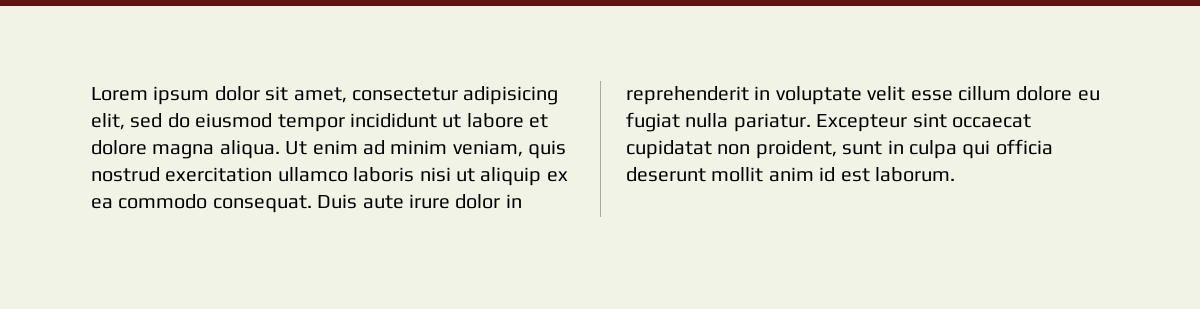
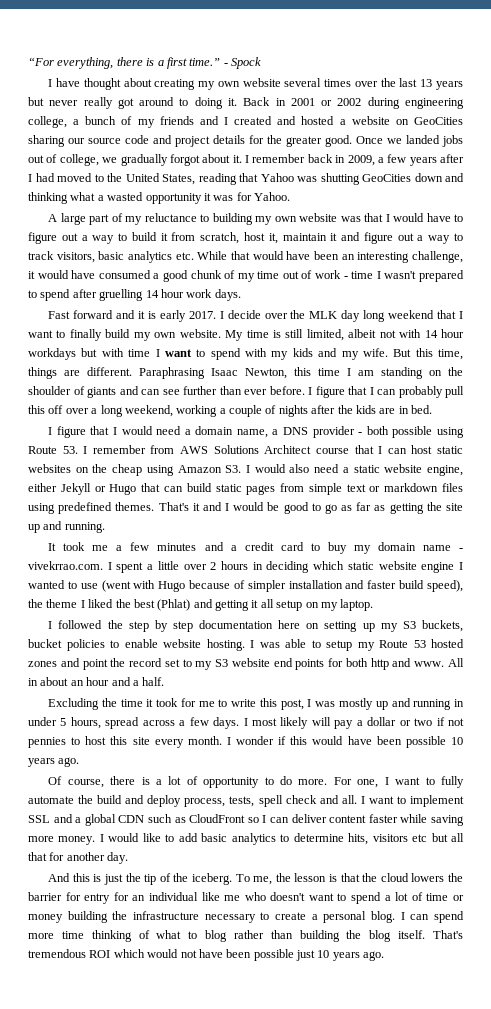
[91,86,559,105] [91,113,549,132] [91,140,567,159] [91,167,568,186] [91,194,522,213] [626,86,1100,105] [626,112,1031,132] [626,139,1053,159] [626,167,955,182] Lorem ipsum dolor sit amet, consectetur adipisicing elit, sed do eiusmod tempor incididunt ut labore et dolore magna aliqua. Ut enim ad minim veniam, quis nostrud exercitation ullamco laboris nisi ut aliquip ex ea commodo consequat. Duis aute irure dolor in reprehenderit in voluptate velit esse cillum dolore eu fugiat nulla pariatur. Excepteur sint occaecat cupidatat non proident, sunt in culpa qui officia deserunt mollit anim id est laborum. -> [28,57,261,69] [48,78,463,90] [28,97,464,109] [28,116,464,128] [28,135,463,147] [28,154,464,166] [28,173,464,185] [28,192,290,204] [48,213,463,225] [28,232,463,244] [28,251,464,263] [28,270,464,282] [28,289,241,301] [48,310,463,322] [28,329,464,341] [28,348,463,360] [28,367,463,379] [28,386,464,398] [28,405,432,417] [48,426,464,438] [28,445,464,454] [28,464,464,476] [28,483,463,495] [28,502,464,514] [28,521,105,533] [48,542,463,554] [28,561,464,573] [28,580,464,592] [28,599,374,611] [48,620,463,632] [28,639,464,651] [28,658,464,670] [28,677,165,686] [48,698,465,710] [28,717,465,729] [28,736,463,748] [28,757,80,767] [48,776,464,788] [28,795,464,807] [28,814,465,826] [28,833,464,845] [28,852,129,864] [48,873,463,885] [28,892,464,904] [28,911,465,923] [28,930,464,942] [28,949,385,961] “For everything, there is a first time.” - Spock // I have thought about creating my own website several times over the last 13 years but never really got around to doing it. Back in 2001 or 2002 during engineering college, a bunch of my friends and I created and hosted a website on GeoCities sharing our source code and project details for the greater good. Once we landed jobs out of college, we gradually forgot about it. I remember back in 2009, a few years after I had moved to the United States, reading that Yahoo was shutting GeoCities down and thinking what a wasted opportunity it was for Yahoo. // A large part of my reluctance to building my own website was that I would have to figure out a way to build it from scratch, host it, maintain it and figure out a way to track visitors, basic analytics etc. While that would have been an interesting challenge, it would have consumed a good chunk of my time out of work - time I wasn't prepared to spend after gruelling 14 hour work days. // Fast forward and it is early 2017. I decide over the MLK day long weekend that I want to finally build my own website. My time is still limited, albeit not with 14 hour workdays but with time I want to spend with my kids and my wife. But this time, things are different. Paraphrasing Isaac Newton, this time I am standing on the shoulder of giants and can see further than ever before. I figure that I can probably pull this off over a long weekend, working a couple of nights after the kids are in bed. // I figure that I would need a domain name, a DNS provider - both possible using Route 53. I remember from AWS Solutions Architect course that I can host static websites on the cheap using Amazon S3. I would also need a static website engine, either Jekyll or Hugo that can build static pages from simple text or markdown files using predefined themes. That's it and I would be good to go as far as getting the site up and running. // It took me a few minutes and a credit card to buy my domain name - vivekrrao.com. I spent a little over 2 hours in deciding which static website engine I wanted to use (went with Hugo because of simpler installation and faster build speed), the theme I liked the best (Phlat) and getting it all setup on my laptop. // I followed the step by step documentation here on setting up my S3 buckets, bucket policies to enable website hosting. I was able to setup my Route 53 hosted zones and point the record set to my S3 website end points for both http and www. All in about an hour and a half. // Excluding the time it took for me to write this post, I was mostly up and running in under 5 hours, spread across a few days. I most likely will pay a dollar or two if not pennies to host this site every month. I wonder if this would have been possible 10 years ago. // Of course, there is a lot of opportunity to do more. For one, I want to fully automate the build and deploy process, tests, spell check and all. I want to implement SSL and a global CDN such as CloudFront so I can deliver content faster while saving more money. I would like to add basic analytics to determine hits, visitors etc but all that for another day. // And this is just the tip of the iceberg. To me, the lesson is that the cloud lowers the barrier for entry for an individual like me who doesn't want to spend a lot of time or money building the infrastructure necessary to create a personal blog. I can spend more time thinking of what to blog rather than building the blog itself. That's tremendous ROI which would not have been possible just 10 years ago.

